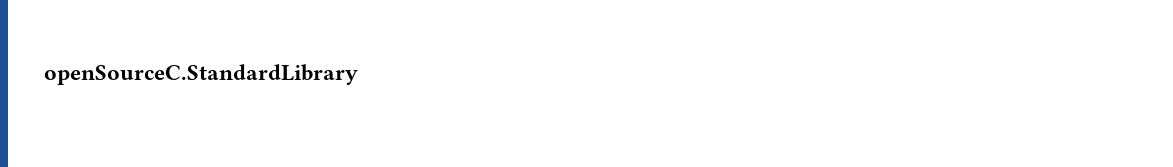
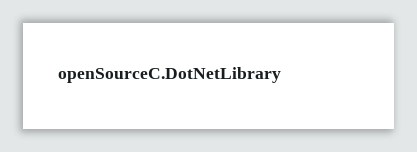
[44,64,358,85] openSourceC.StandardLibrary -> [58,67,281,83] openSourceC.DotNetLibrary

